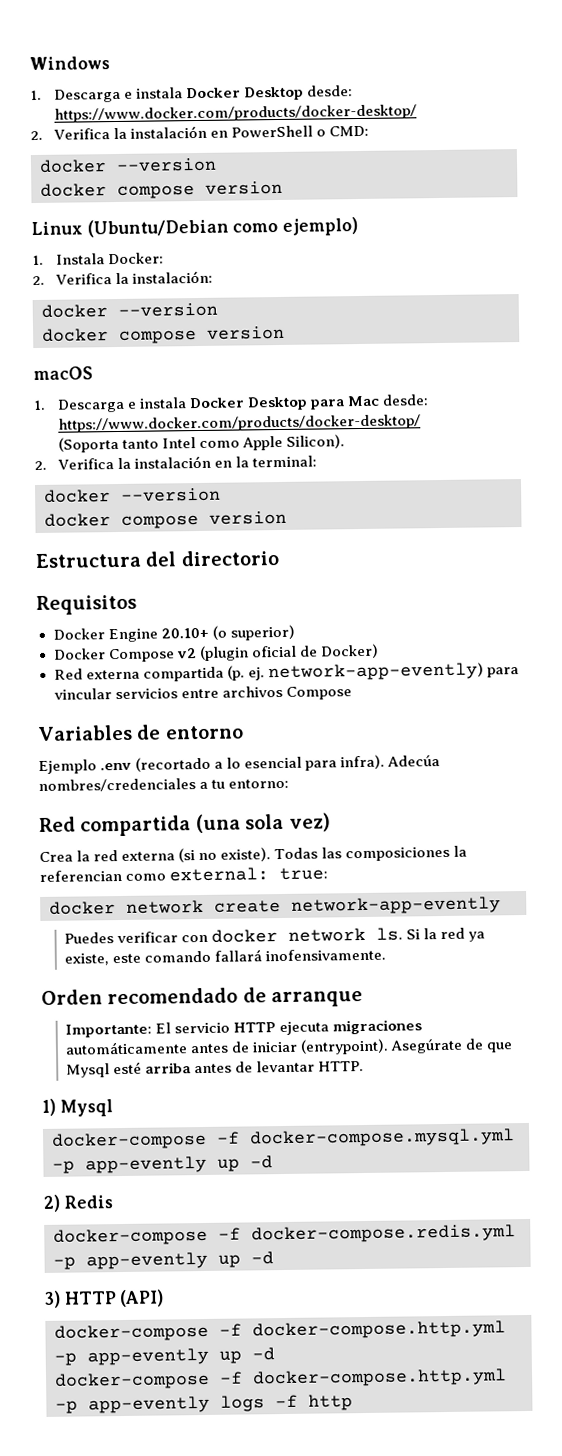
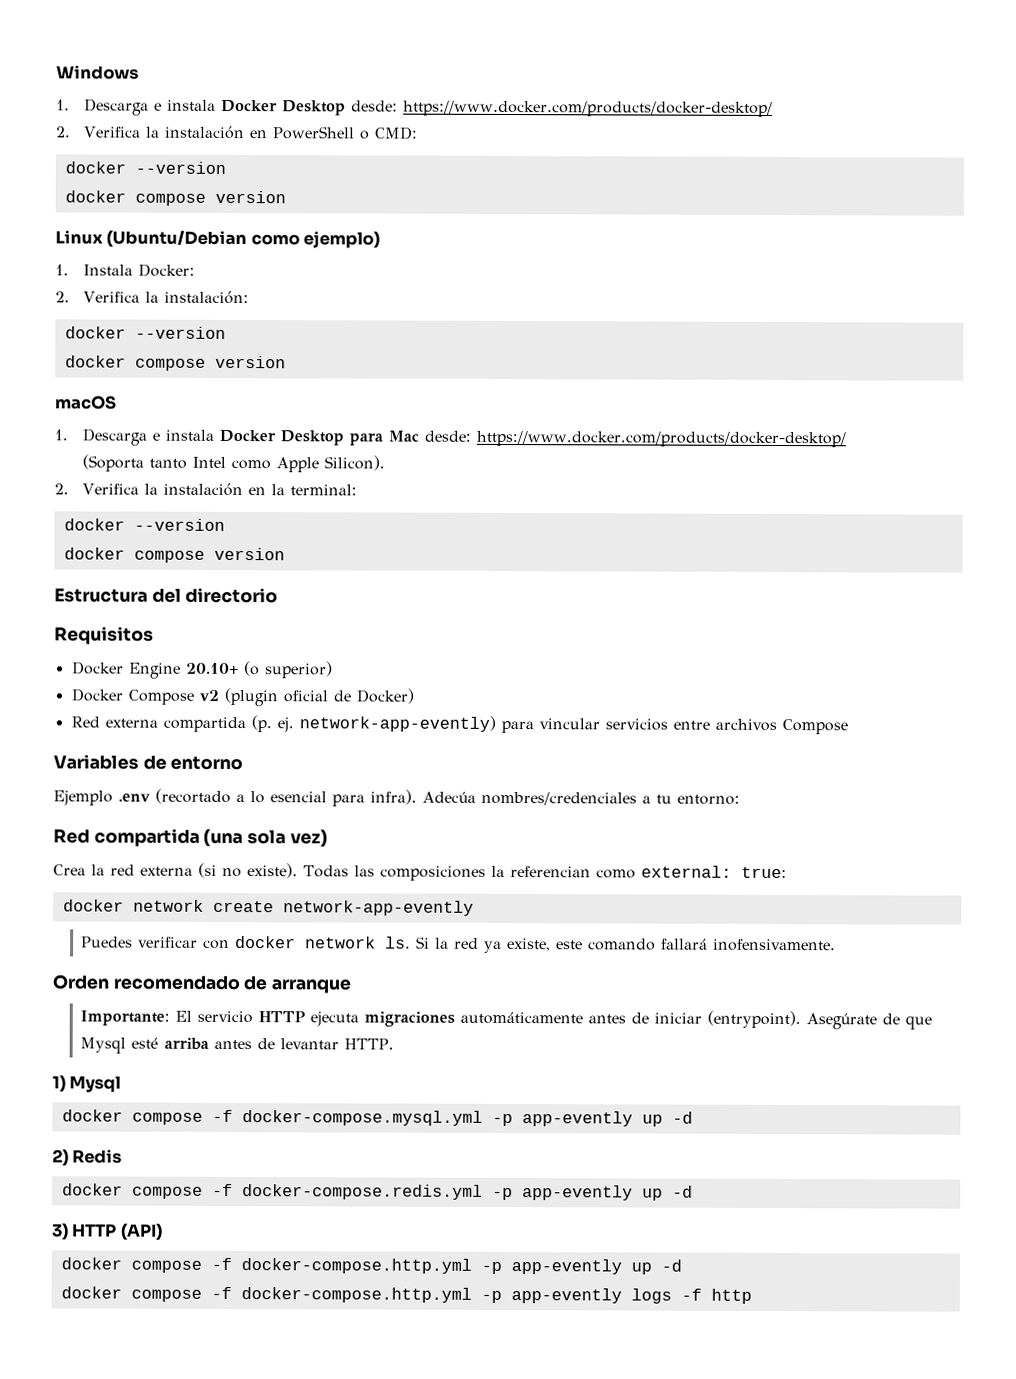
[52,1131,207,1150] docker-compose -> [61,1109,203,1125] docker compose
[53,1227,208,1246] docker-compose -> [61,1183,203,1199] docker compose
[54,1323,209,1342] docker-compose -> [60,1257,202,1273] docker compose
[54,1371,210,1390] docker-compose -> [60,1286,202,1302] docker compose

